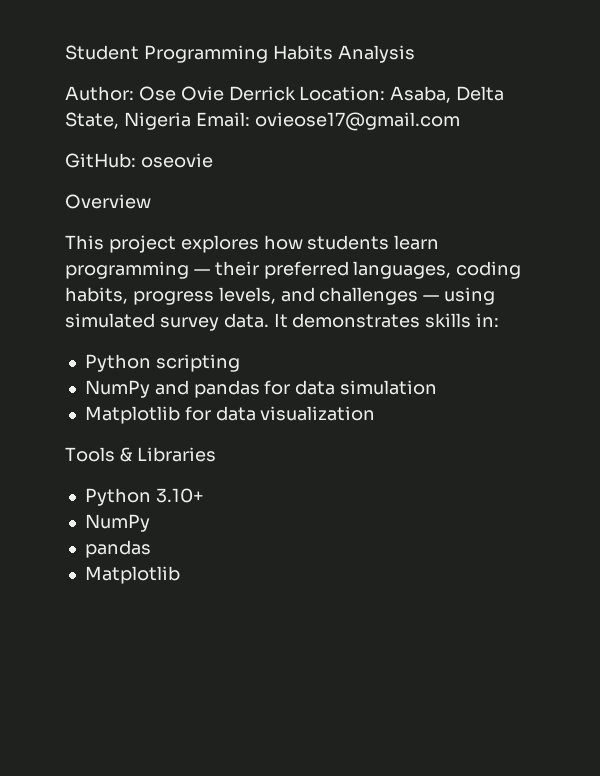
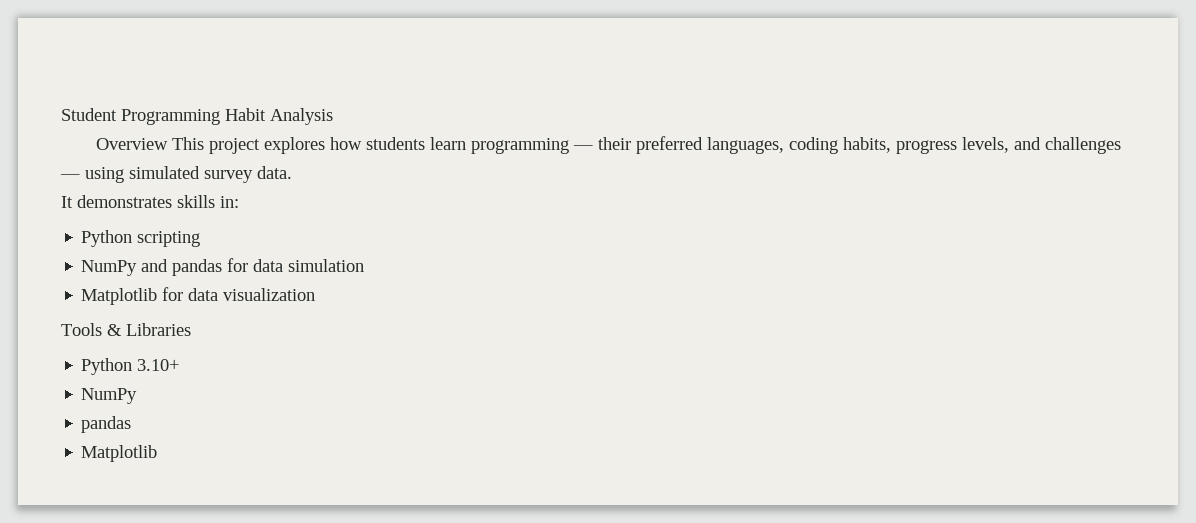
[272,45,333,60] Habits -> [225,108,266,121] Habit
[65,86,505,103] [65,112,460,131] [65,153,213,168] // Author: Ose Ovie Derrick Location: Asaba, Delta State, Nigeria Email: ovieose17@gmail.com // GitHub: oseovie -> (333, 116) none
(151, 201) // -> (169, 144) none
(269, 320) none -> (292, 172) //

